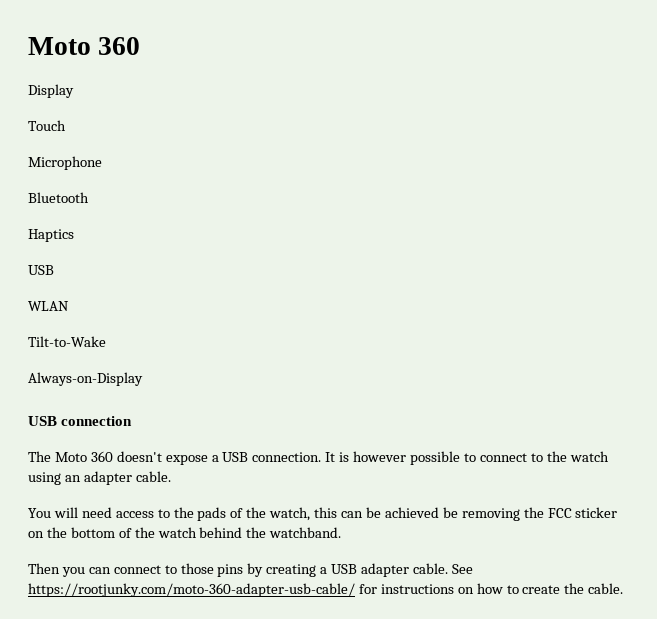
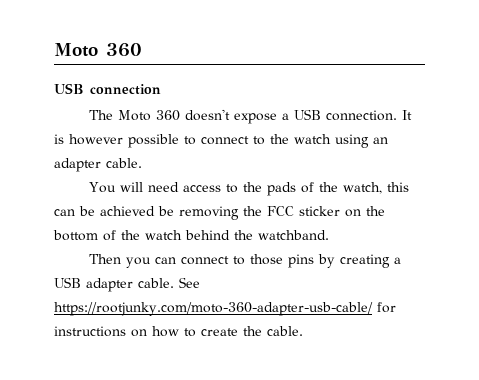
[28,37,141,55] [28,84,74,98] [28,120,66,131] [28,156,102,170] [28,192,89,203] [28,229,74,242] [28,265,54,275] [28,301,69,311] [28,336,106,347] [28,372,143,386] Moto 360 // Display // Touch // Microphone // Bluetooth // Haptics // USB // WLAN // Tilt-to-Wake // Always-on-Display -> [54,43,142,57] Moto 360

